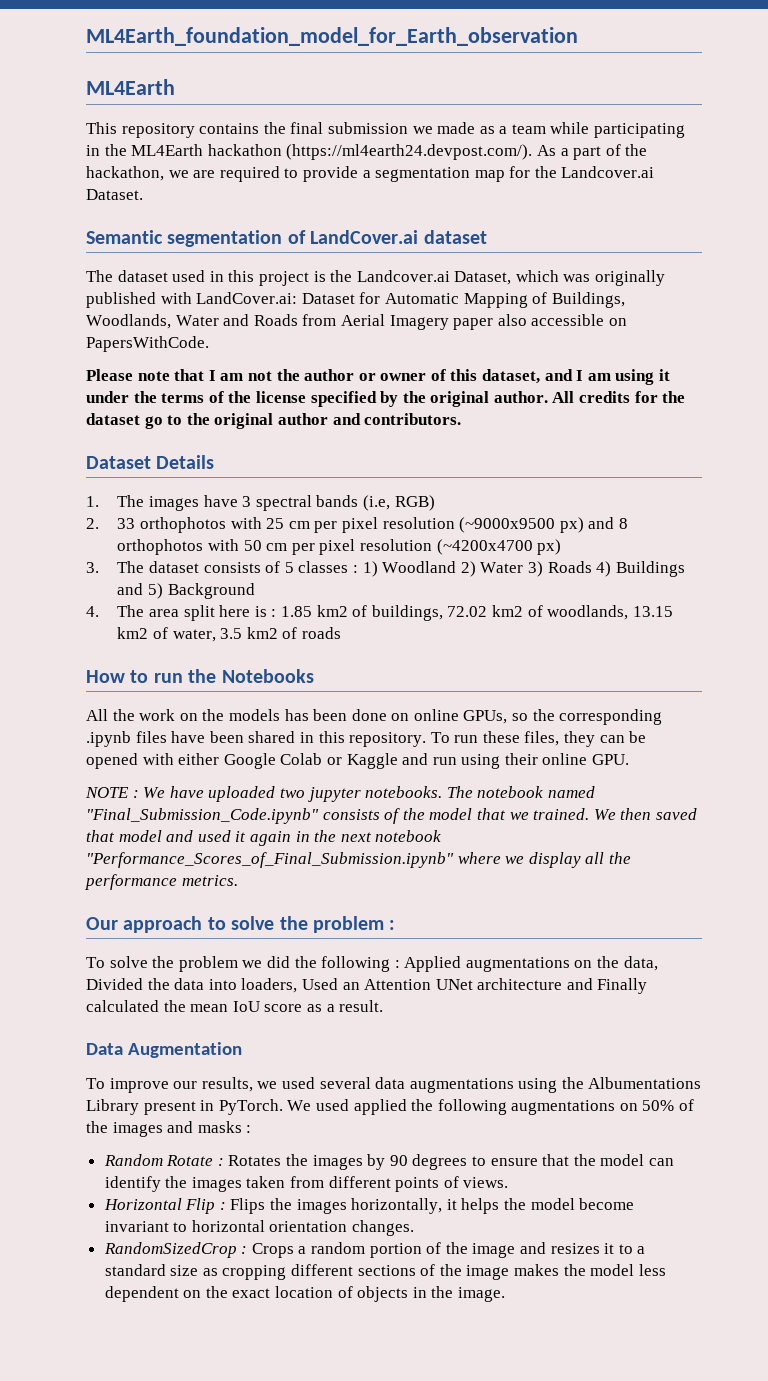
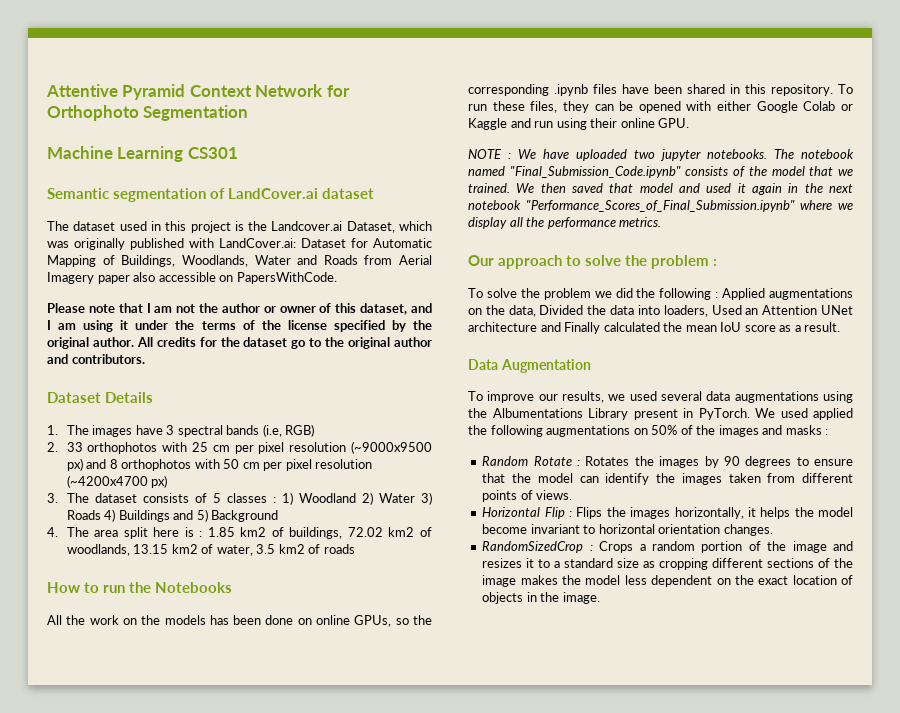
[86,27,578,46] [86,79,175,95] [86,122,686,138] [86,144,648,160] [86,166,655,182] [86,189,143,200] ML4Earth_foundation_model_for_Earth_observation // ML4Earth // This repository contains the final submission we made as a team while participating in the ML4Earth hackathon (https://ml4earth24.devpost.com/). As a part of the hackathon, we are required to provide a segmentation map for the Landcover.ai Dataset. -> [46,84,350,100] [47,105,249,121] [47,146,238,162] Attentive Pyramid Context Network for Orthophoto Segmentation // Machine Learning CS301

